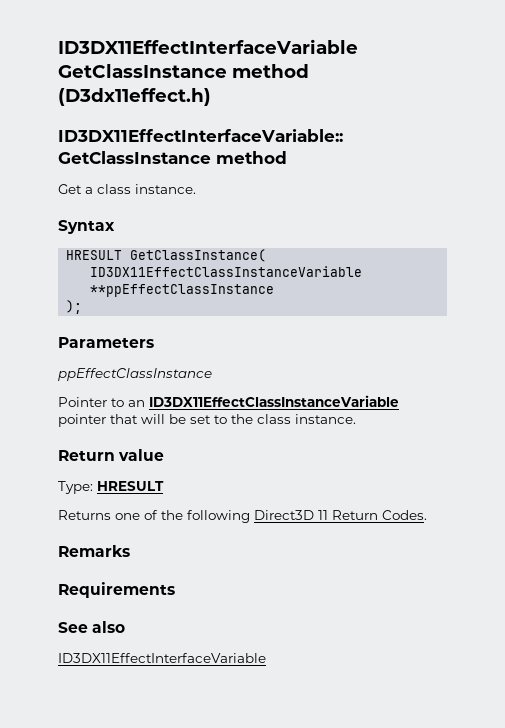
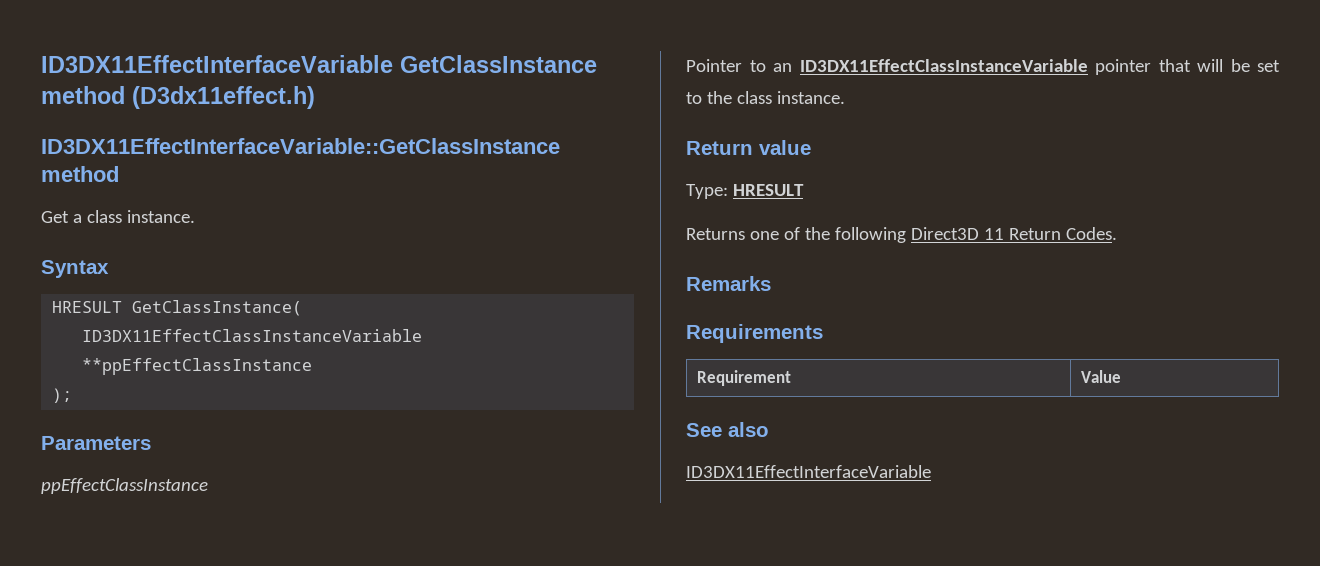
(175, 590) none -> [697,370,792,386] [1081,370,1122,383] // Requirement | Value

